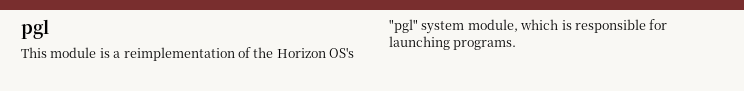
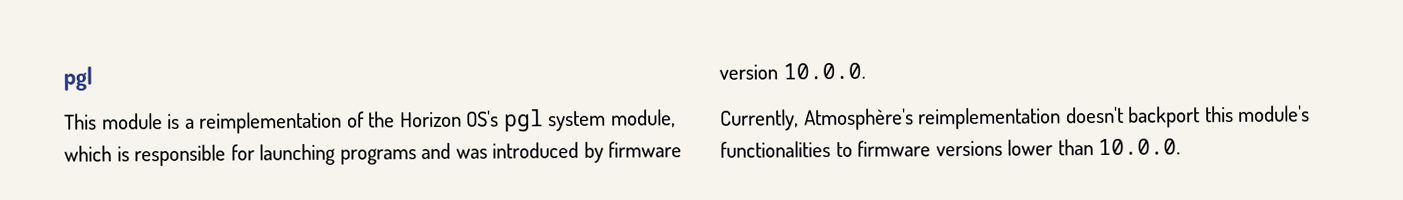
[389,19,418,33] "pgl" -> [503,109,544,132] pgl
[453,40,517,50] programs. -> [339,141,683,165] [719,62,866,80] [720,105,1311,131] [720,138,1182,158] programs and was introduced by firmware version 10.0.0. // Currently, Atmosphère's reimplementation doesn't backport this module's functionalities to firmware versions lower than 10.0.0.

